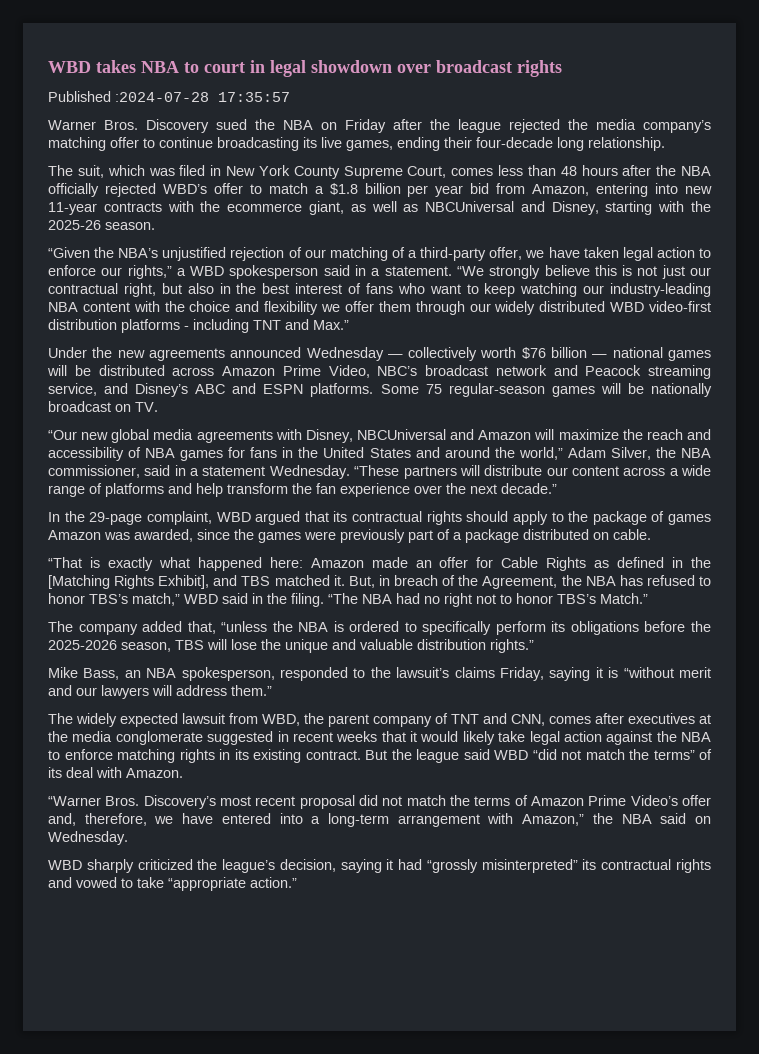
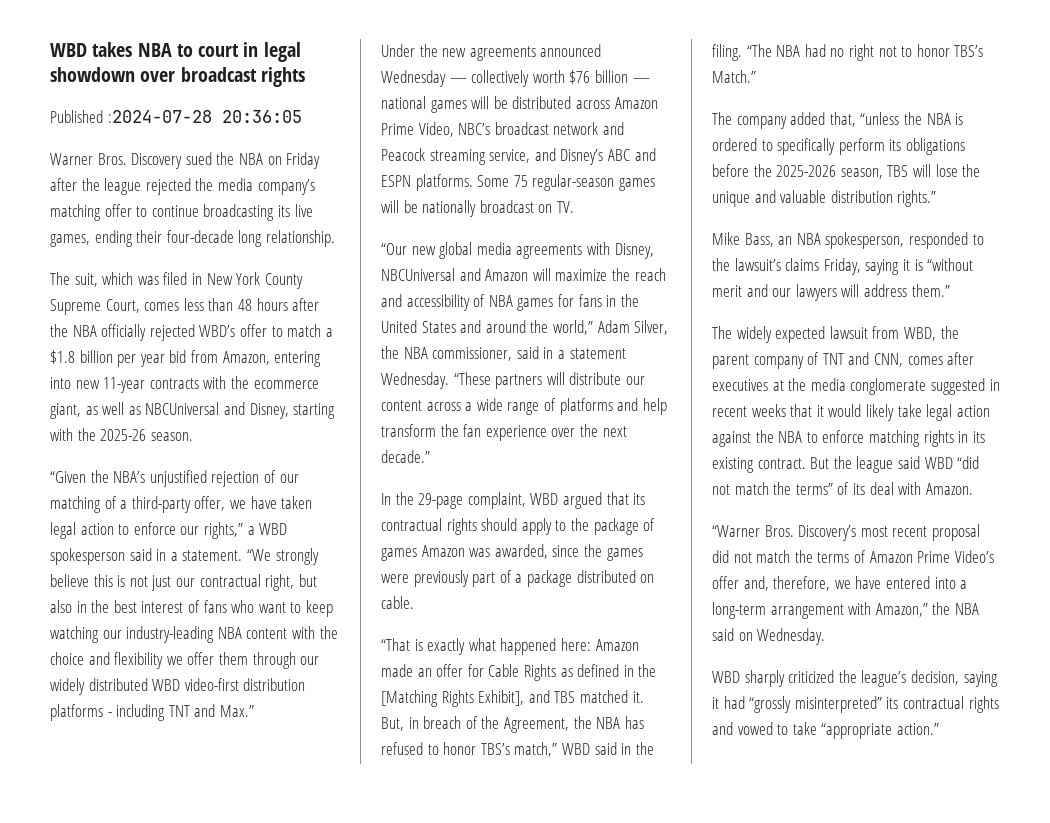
[218,92,290,102] 17:35:57 -> [221,110,302,123] 20:36:05

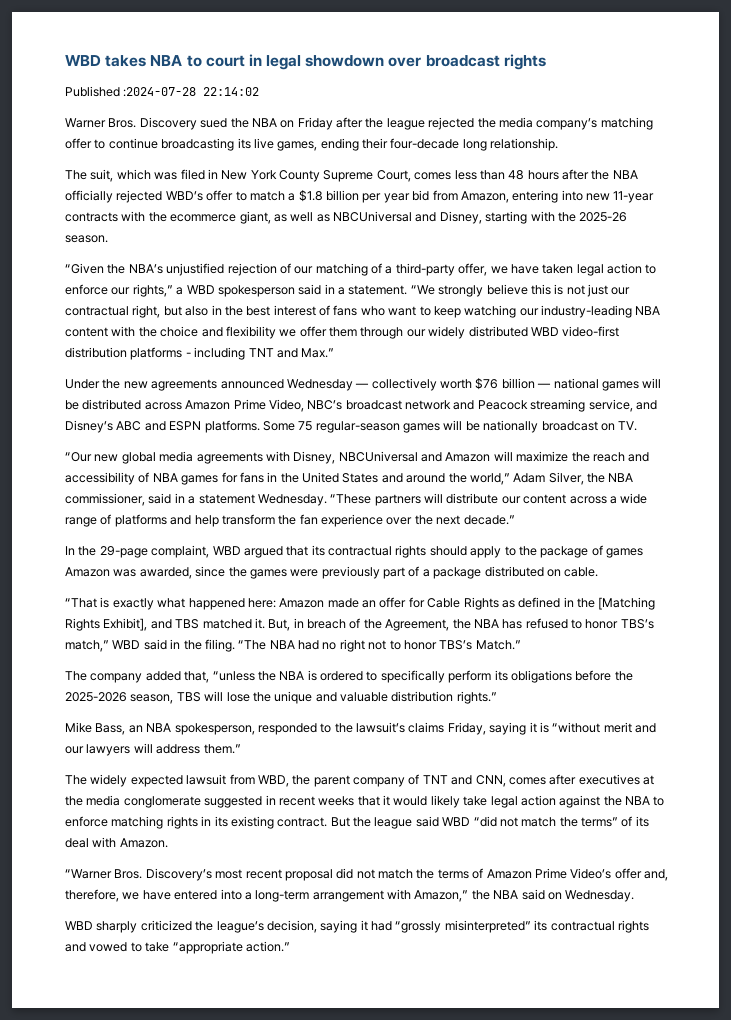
[221,110,302,123] 20:36:05 -> [203,87,260,96] 22:14:02

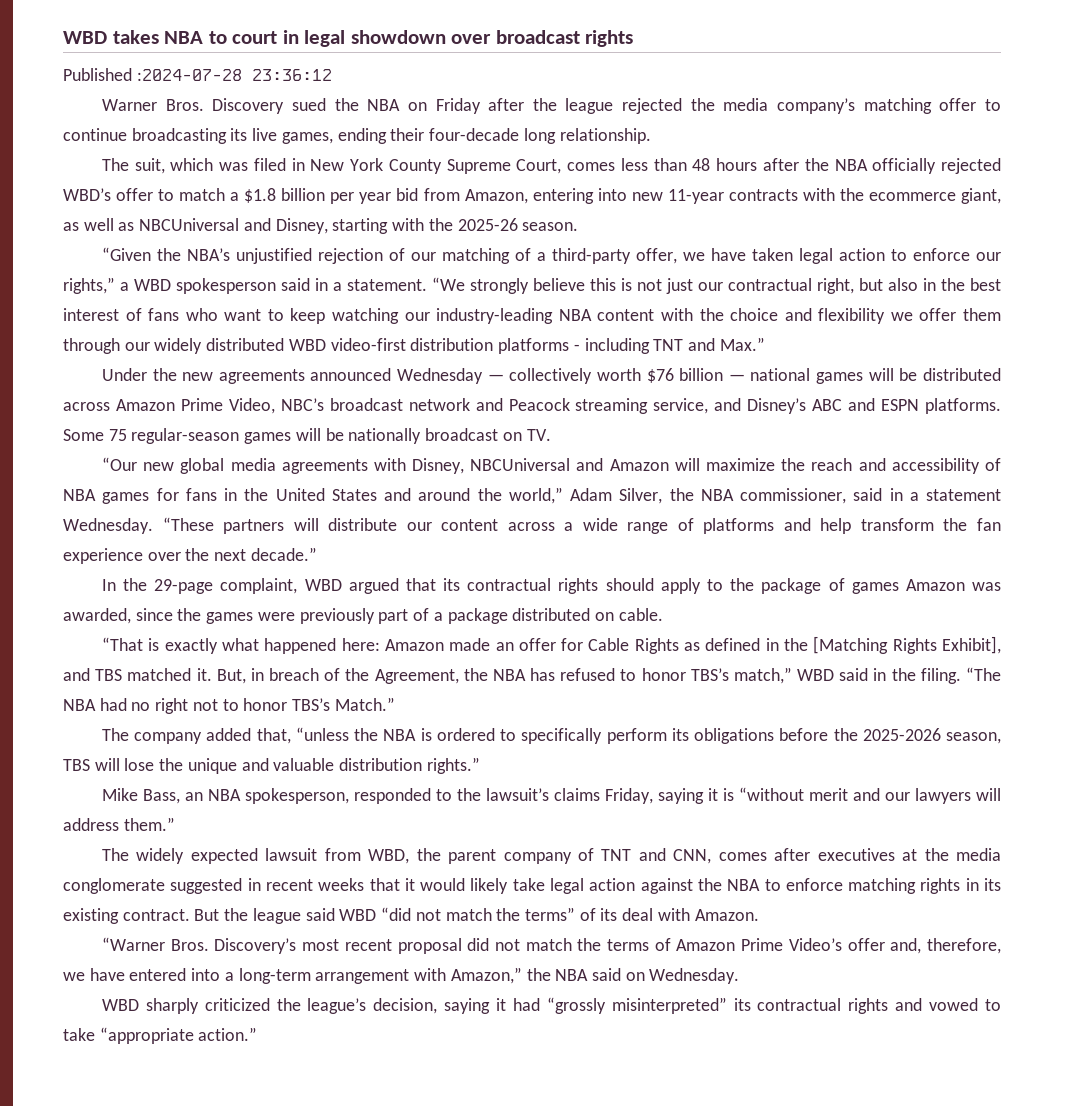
[203,87,260,96] 22:14:02 -> [251,69,332,81] 23:36:12

